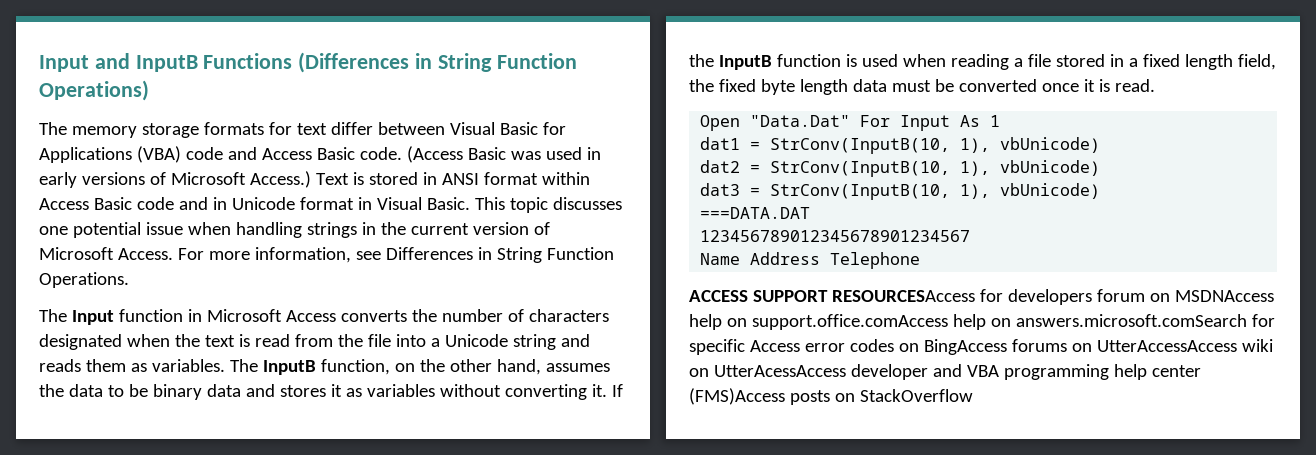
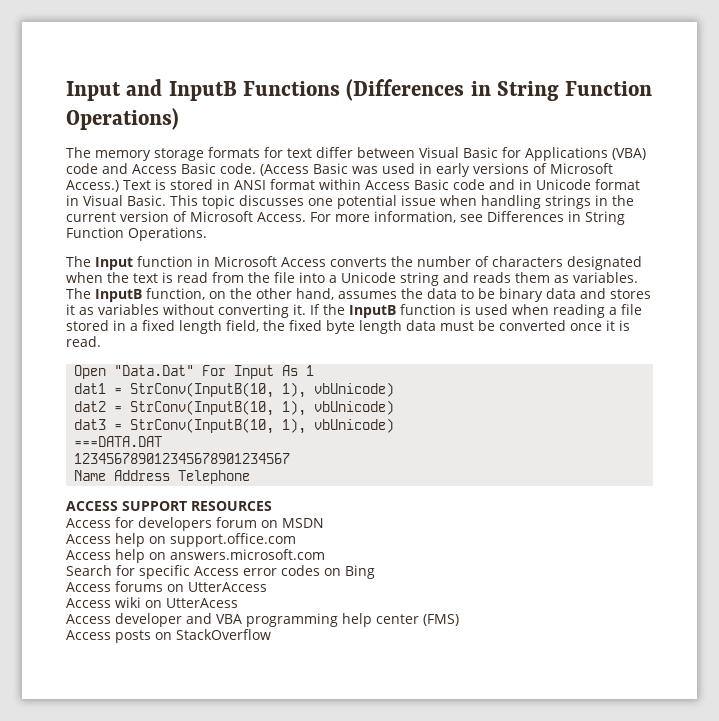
[831,290,975,302] RESOURCESAccess -> [191,501,272,511] [66,518,111,528] RESOURCES // Access
[1174,290,1274,302] [689,314,1247,330] MSDNAccess help on support.office.comAccess help on answers.microsoft.comSearch -> [282,518,324,528] [66,533,296,547] [66,549,325,563] [66,565,112,576] MSDN // Access help on support.office.com // Access help on answers.microsoft.com // Search
[923,339,1273,355] [689,365,846,377] BingAccess forums on UtterAccessAccess wiki on UtterAcessAccess -> [345,565,375,579] [66,581,267,592] [66,597,238,608] [66,614,111,624] Bing // Access forums on UtterAccess // Access wiki on UtterAcess // Access
[689,388,785,405] (FMS)Access -> [423,614,459,626] [66,630,111,640] (FMS) // Access

